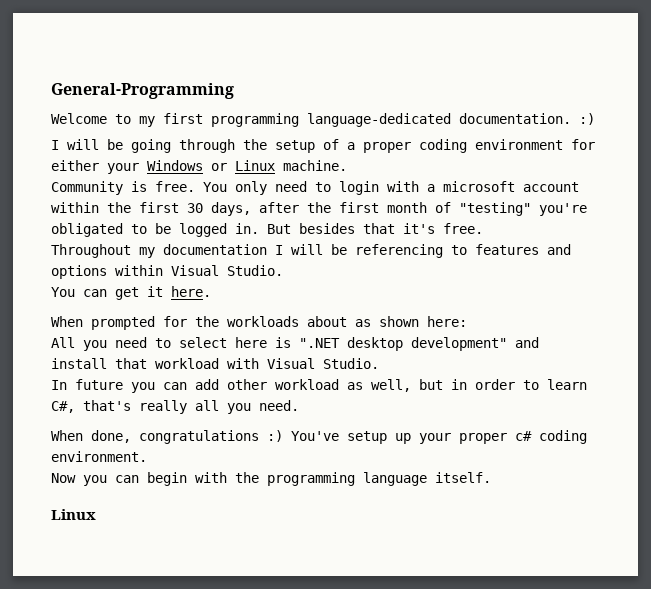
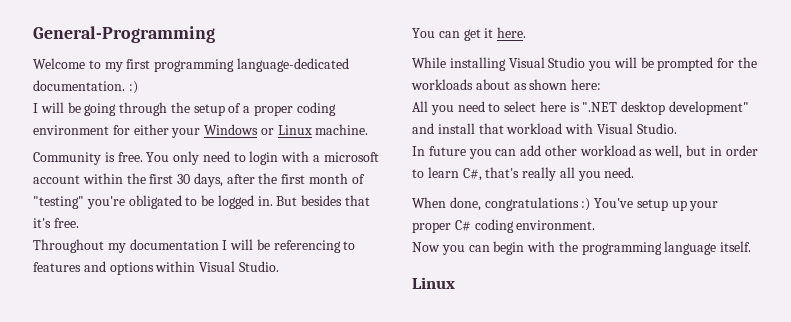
[51,316,83,327] When -> [412,57,654,71] While installing Visual Studio you will be
[515,431,532,441] c# -> [454,220,471,231] C#

